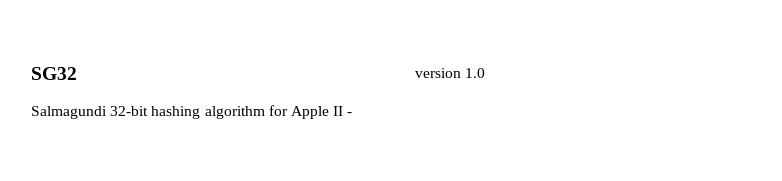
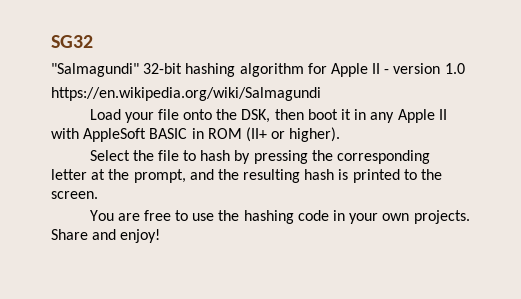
[31,106,107,119] Salmagundi -> [51,63,139,77] "Salmagundi"
(486, 73) none -> [51,87,321,101] [89,109,447,123] [51,127,341,142] [89,150,430,164] [51,169,443,183] [51,191,98,199] [89,210,470,224] [51,229,161,243] // https://en.wikipedia.org/wiki/Salmagundi // Load your file onto the DSK, then boot it in any Apple II with AppleSoft BASIC in ROM (II+ or higher). // Select the file to hash by pressing the corresponding letter at the prompt, and the resulting hash is printed to the screen. // You are free to use the hashing code in your own projects. Share and enjoy!

